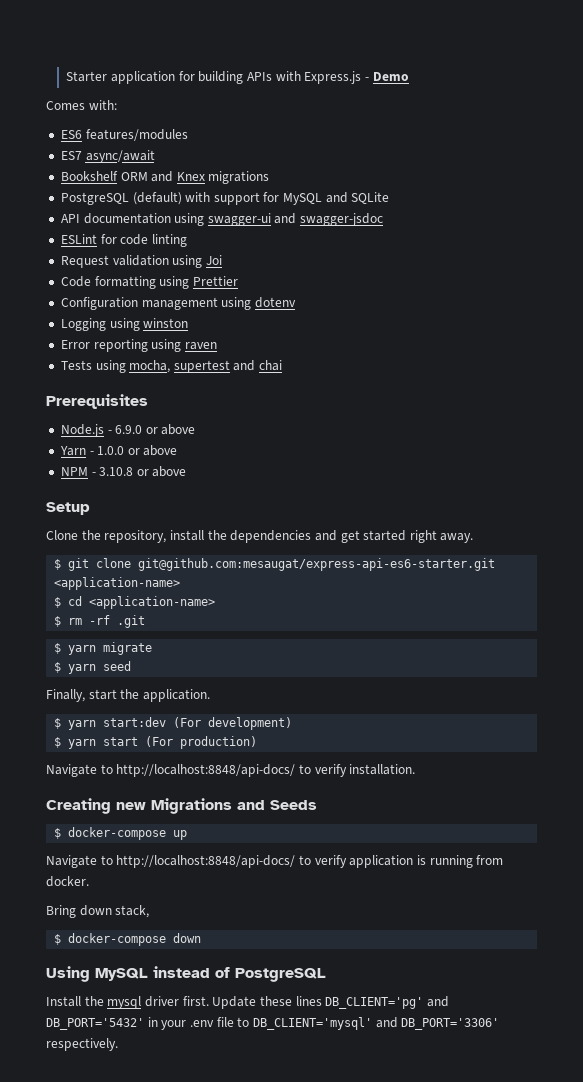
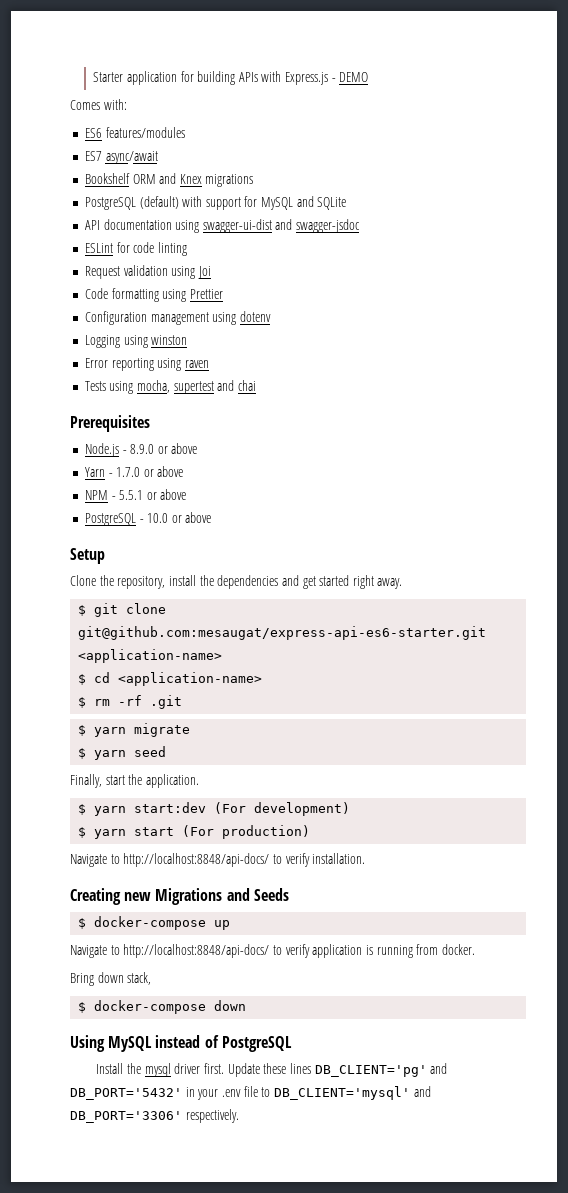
[372,72,409,81] Demo -> [339,72,369,82] DEMO
[207,213,271,226] swagger-ui -> [202,219,272,233] swagger-ui-dist
[115,425,143,434] 6.9.0 -> [130,444,155,454] 8.9.0
[97,446,125,455] 1.0.0 -> [116,467,141,477] 1.7.0
[99,467,134,476] 3.10.8 -> [119,489,187,500] [84,513,169,526] 5.5.1 or above // PostgreSQL - 10.0

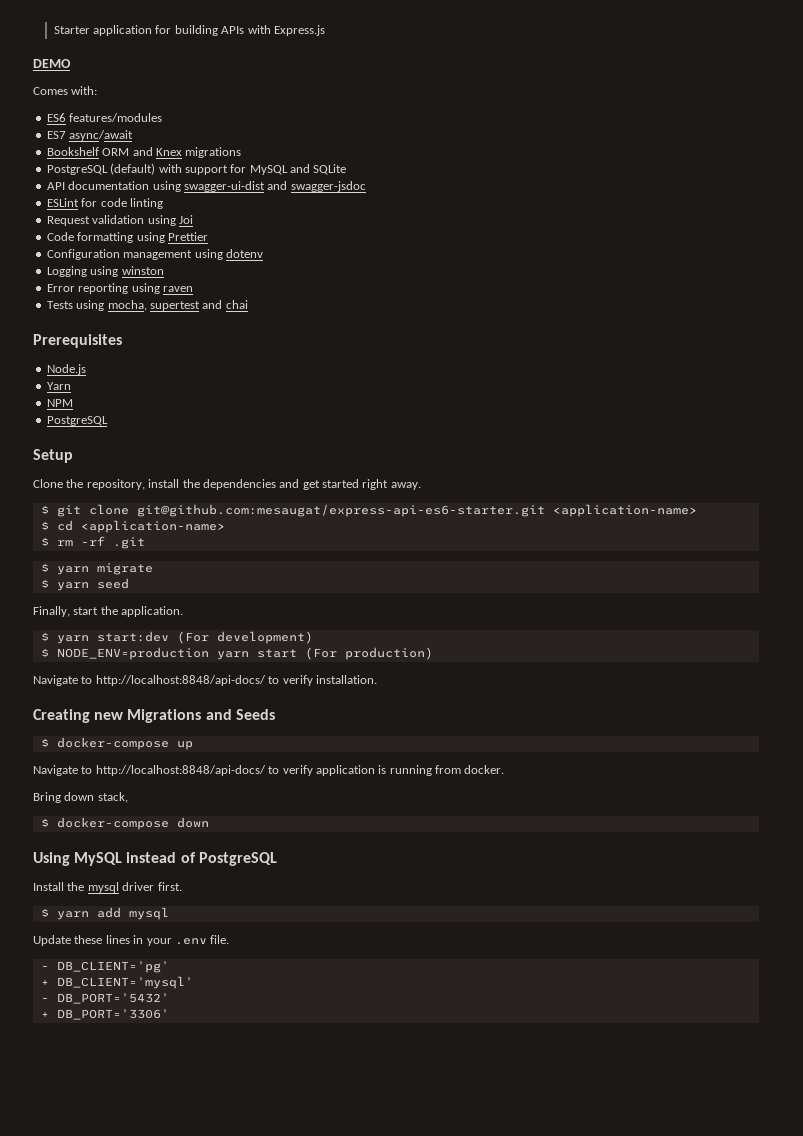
[331,78,336,82] - -> (325, 30) //
[122,443,198,454] [84,466,184,477] [84,489,187,500] [84,512,212,526] - 8.9.0 or above // Yarn - 1.7.0 or above // NPM - 5.5.1 or above // PostgreSQL - 10.0 or above -> [46,382,71,390] [46,399,73,407] [46,416,108,426] // Yarn // NPM // PostgreSQL
(87, 832) none -> [56,647,209,660] NODE_ENV=production
[227,1063,448,1077] [70,1086,431,1100] [70,1109,239,1123] Update these lines DB_CLIENT='pg' and DB_PORT='5432' in your .env file to DB_CLIENT='mysql' and DB_PORT='3306' respectively. -> [40,907,169,920] [33,935,230,946] [40,961,169,973] [40,976,193,989] [40,993,169,1004] [40,1009,169,1020] // $ yarn add mysql // Update these lines in your .env file. // - DB_CLIENT='pg' // + DB_CLIENT='mysql' // - DB_PORT='5432' // + DB_PORT='3306'

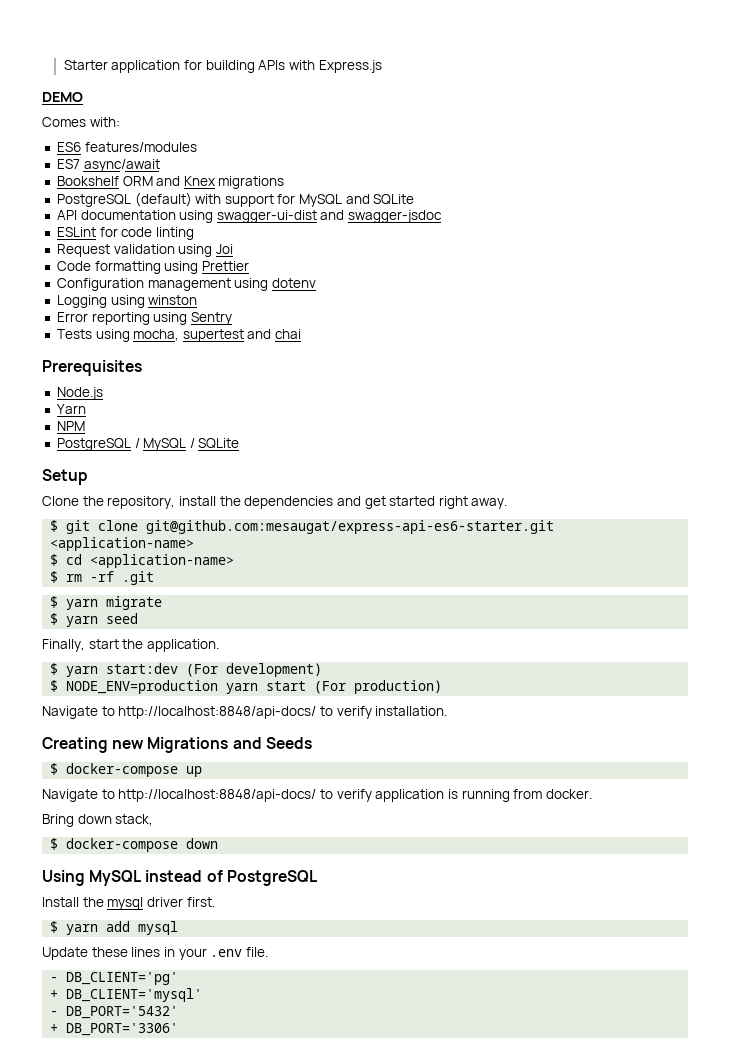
[162,286,193,292] raven -> [190,312,232,325] Sentry
(108, 421) none -> [134,438,240,451] / MySQL / SQLite

